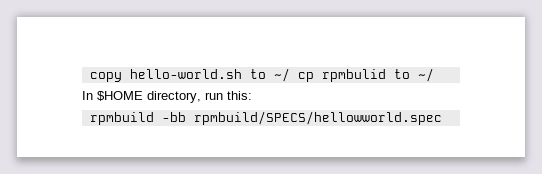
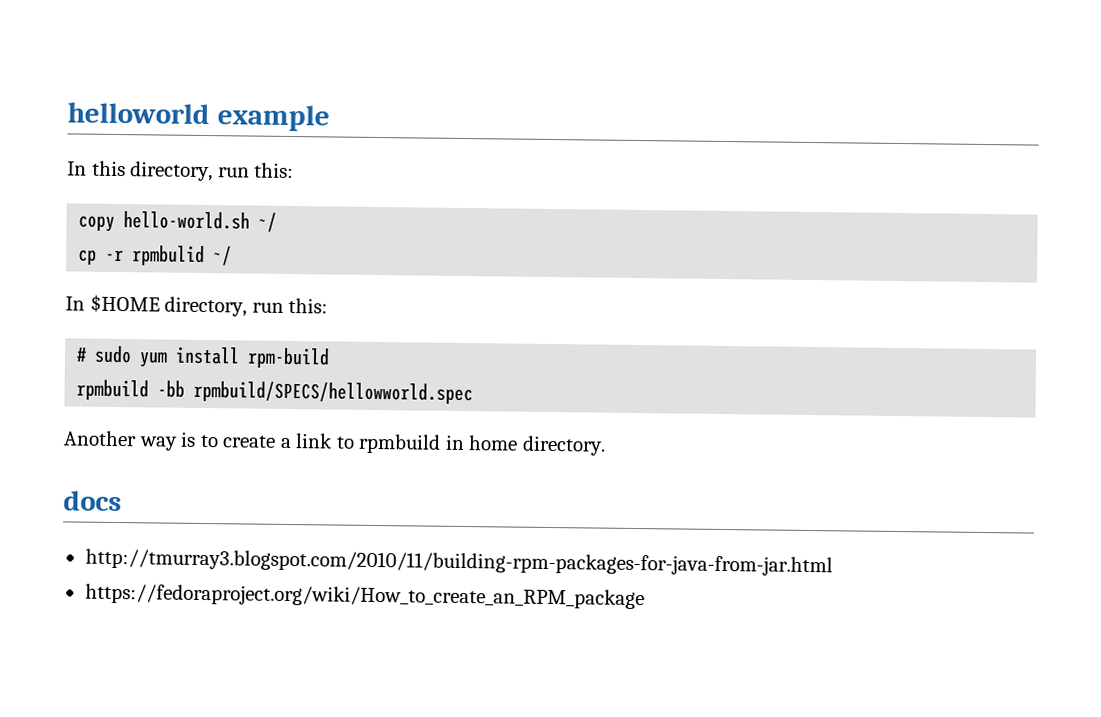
(89, 77) none -> [67,101,330,132] [67,160,295,182] helloworld example // In this directory, run this: //
[249,68,410,82] to ~/ cp rpmbulid to -> [258,212,278,232] [78,245,206,267] ~/ // cp -r rpmbulid
[89,111,442,125] rpmbuild -bb rpmbuild/SPECS/hellowworld.spec -> [76,345,331,369] [76,379,474,405] [63,430,606,456] [63,490,122,512] [84,548,833,577] [84,583,645,610] # sudo yum install rpm-build // rpmbuild -bb rpmbuild/SPECS/hellowworld.spec // Another way is to create a link to rpmbuild in home directory. // docs // http://tmurray3.blogspot.com/2010/11/building-rpm-packages-for-java-from-jar.html // https://fedoraproject.org/wiki/How_to_create_an_RPM_package

